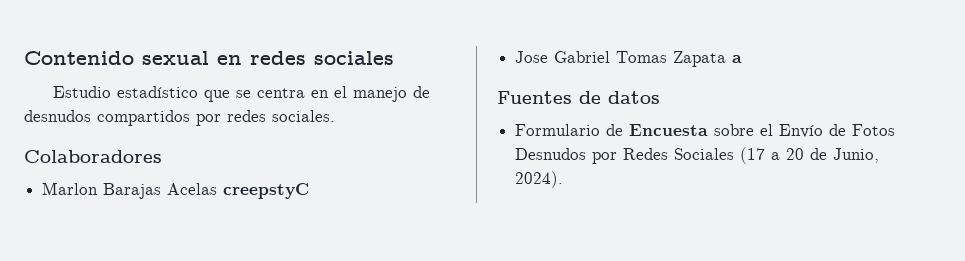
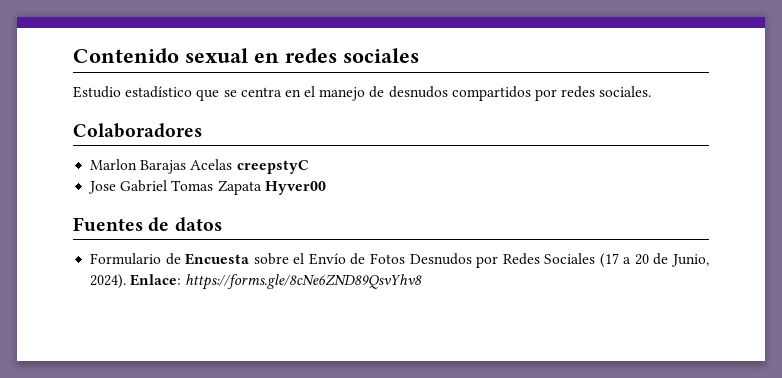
[732,55,743,63] a -> [264,181,326,195] Hyver00
(564, 179) none -> [130,274,423,290] Enlace: https://forms.gle/8cNe6ZND89QsvYhv8

